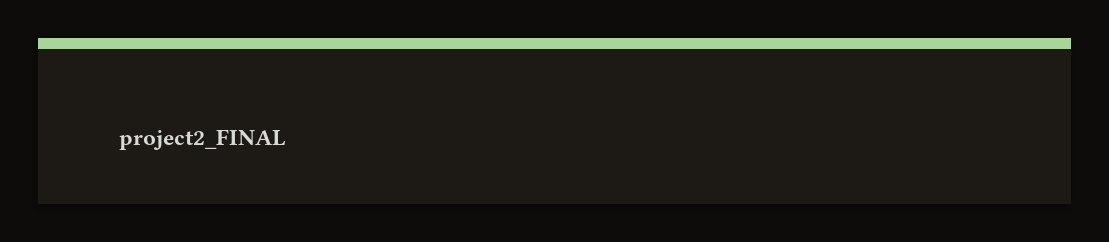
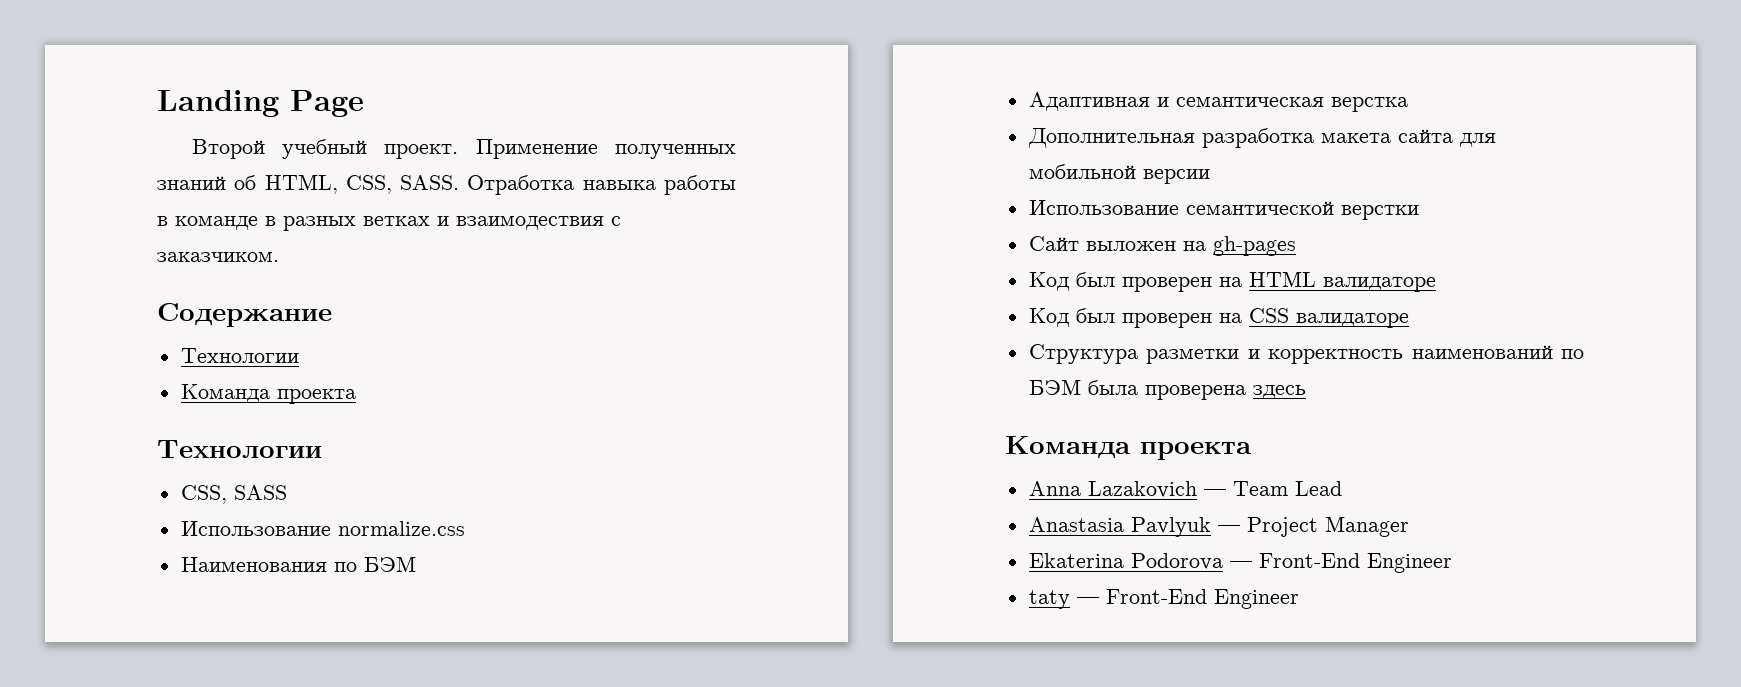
[119,129,286,150] project2_FINAL -> [157,90,364,117] [191,139,736,159] [157,174,736,195] [157,216,621,231] [157,252,279,262] [157,303,332,327] [180,348,299,363] [180,384,356,404] [157,440,322,459] [180,485,287,504] [180,521,465,536] [180,556,416,572] [1028,92,1408,112] [1027,128,1496,148] [1028,164,1210,184] [1028,200,1419,220] [1028,236,1296,256] [1028,271,1436,292] [1028,308,1409,328] [1028,344,1584,364] [1028,379,1306,400] [1005,436,1252,460] [1028,481,1342,498] [1028,516,1409,537] [1028,553,1452,573] [1028,589,1299,609] Landing Page // Второй учебный проект. Применение полученных знаний об HTML, CSS, SASS. Отработка навыка работы в команде в разных ветках и взаимодествия с заказчиком. // Содержание // Технологии // Команда проекта // Технологии // CSS, SASS // Использование normalize.css // Наименования по БЭМ // Адаптивная и семантическая верстка // Дополнительная разработка макета сайта для мобильной версии // Использование семантической верстки // Сайт выложен на gh-pages // Код был проверен на HTML валидаторе // Код был проверен на CSS валидаторе // Структура разметки и корректность наименований по БЭМ была проверена здесь // Команда проекта // Anna Lazakovich — Team Lead // Anastasia Pavlyuk — Project Manager // Ekaterina Podorova — Front-End Engineer // taty — Front-End Engineer

